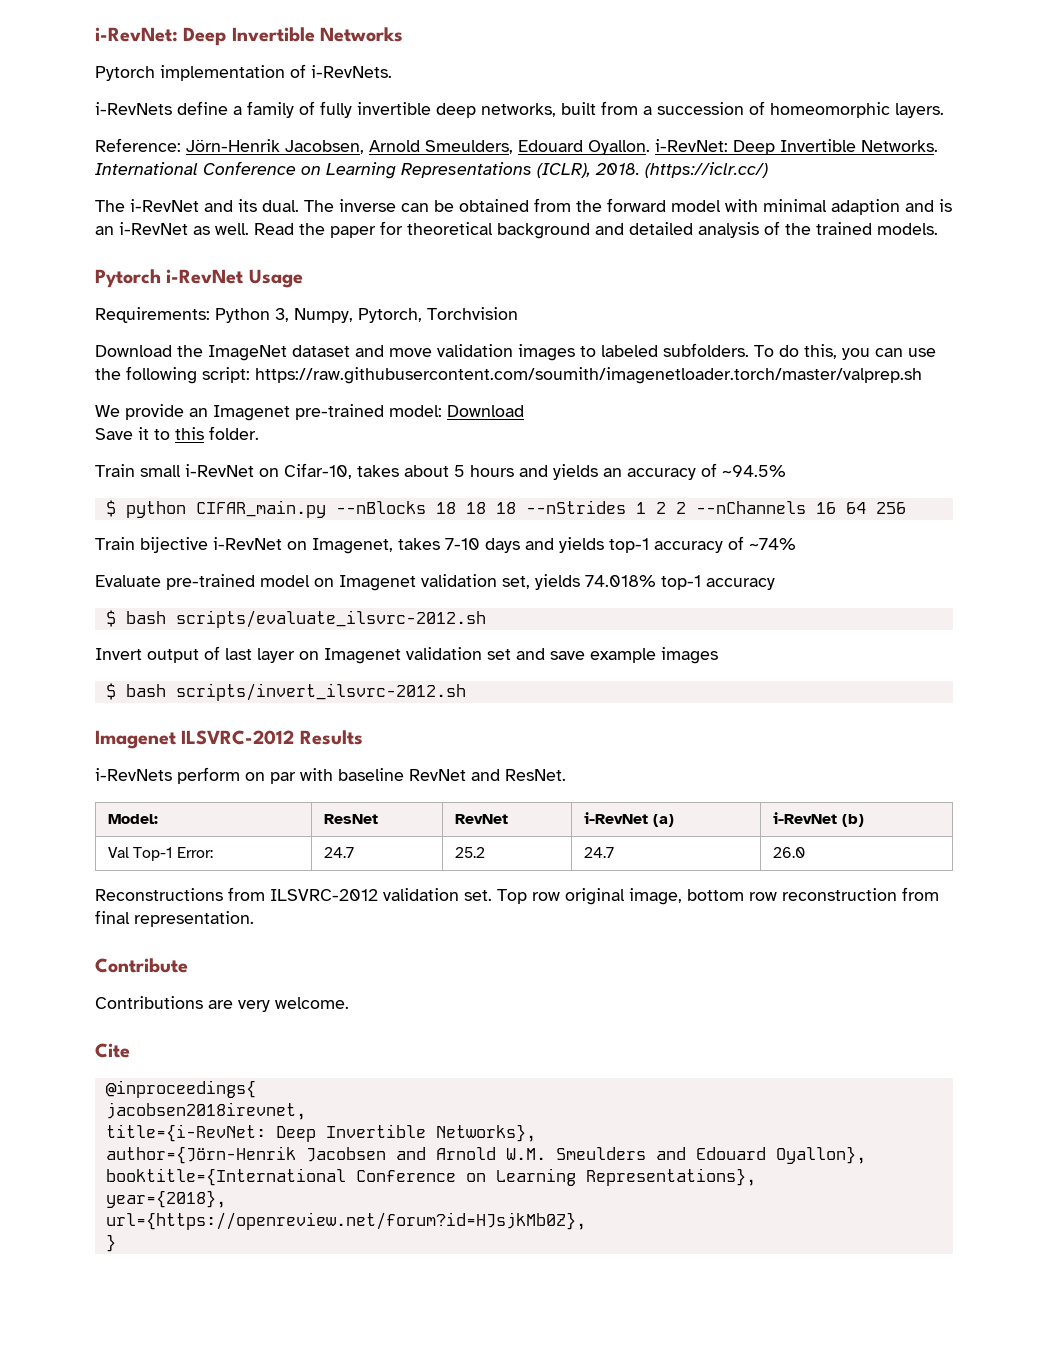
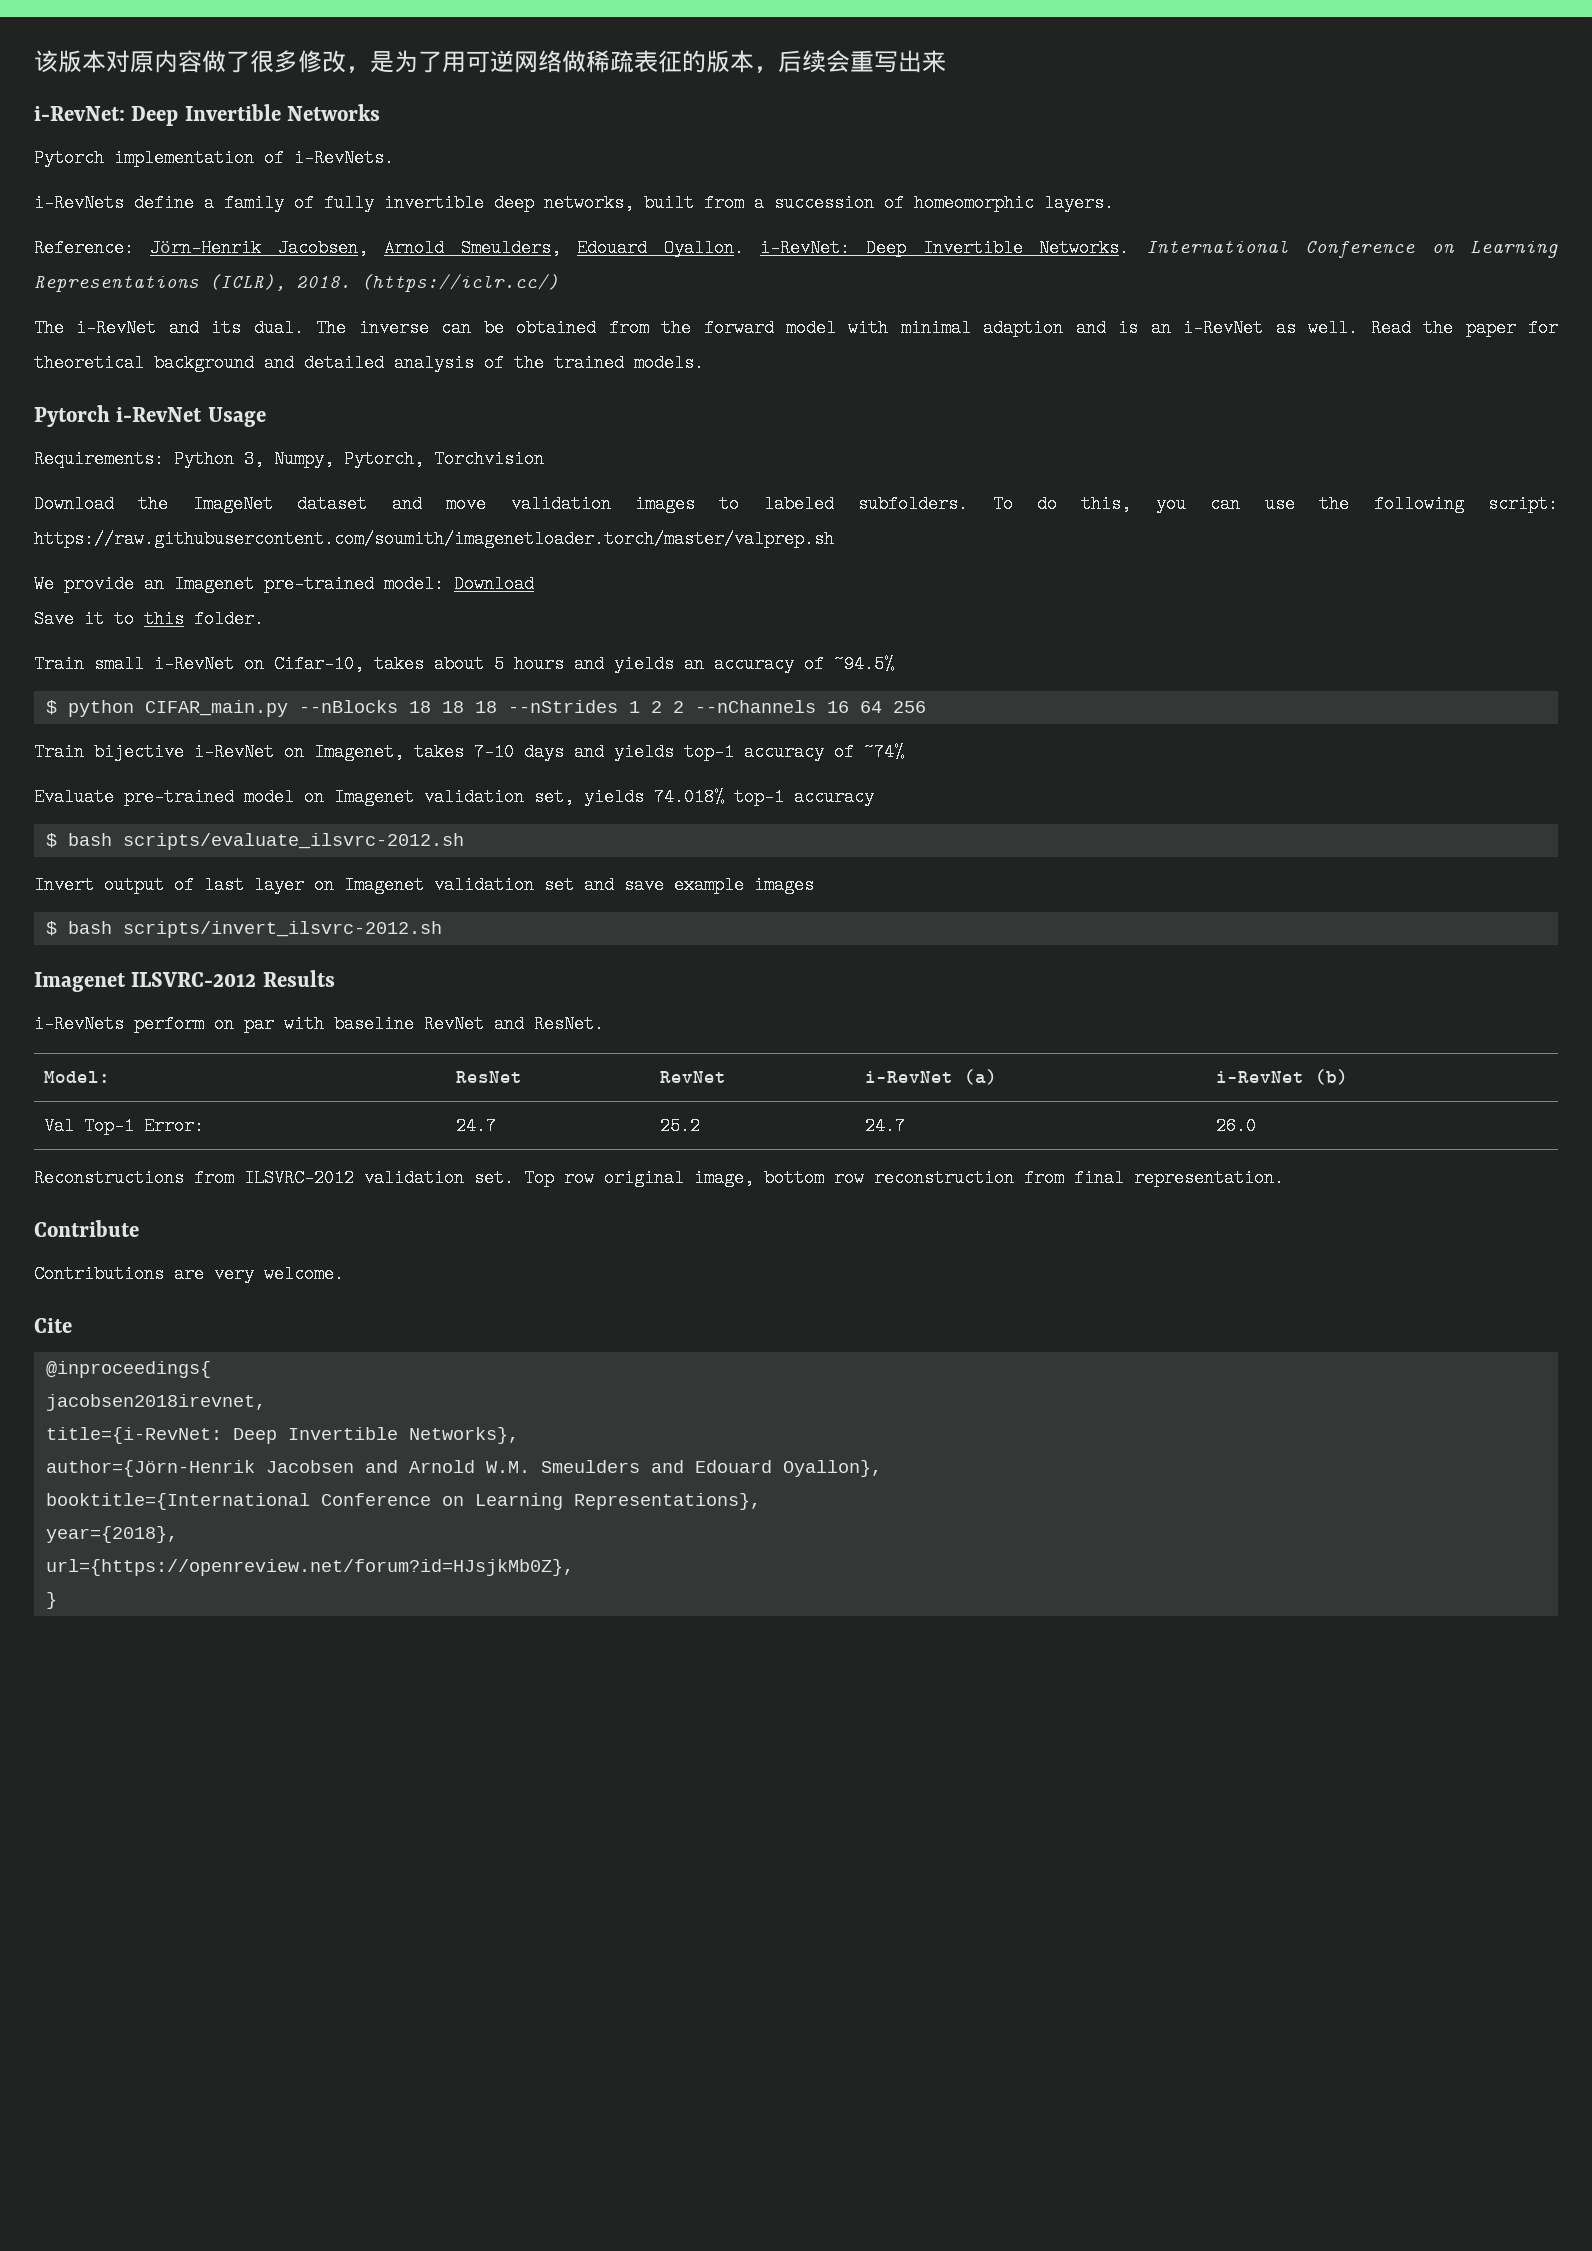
(95, 34) none -> [34,50,946,73] 该版本对原内容做了很多修改，是为了用可逆网络做稀疏表征的版本，后续会重写出来 //

